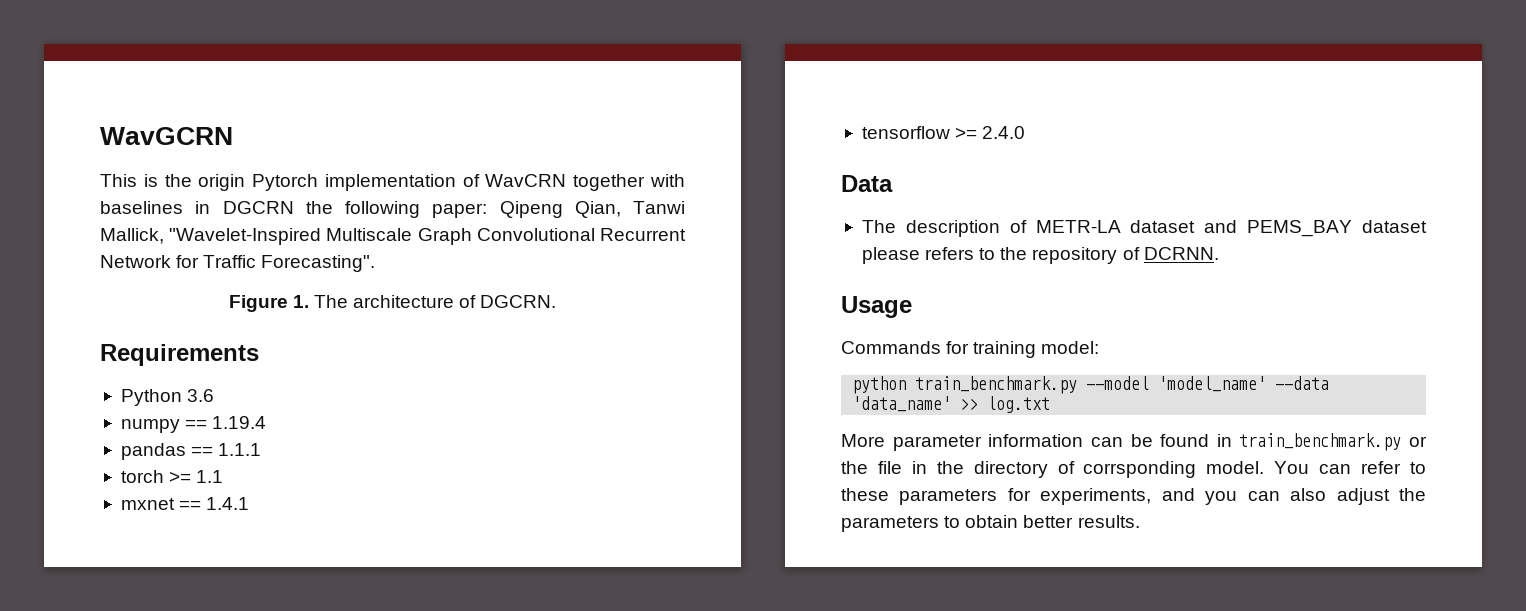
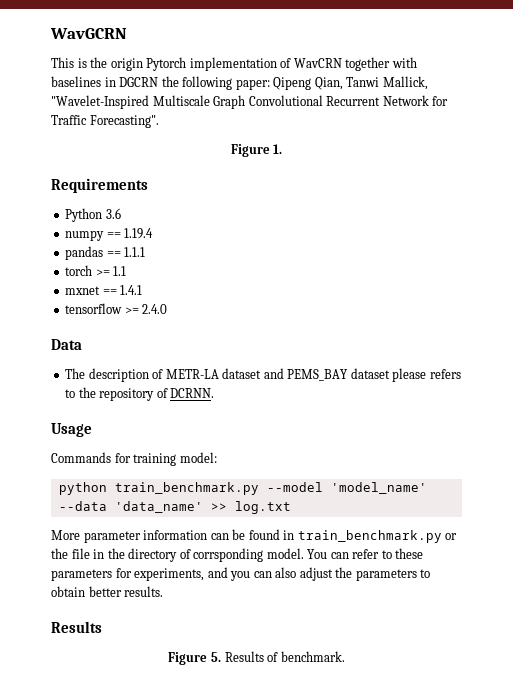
[313,295,557,308] The architecture of DGCRN. -> (283, 149) none
(1140, 521) none -> [51,621,102,633] [168,651,345,665] // Results // Figure 5. Results of benchmark.

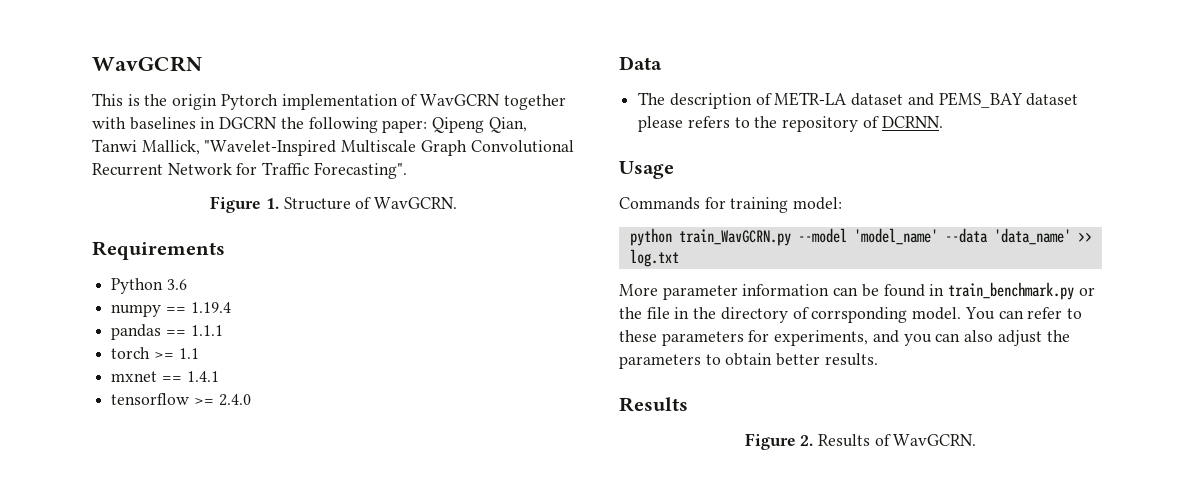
[293,58,342,68] WavCRN -> [420,94,501,106] WavGCRN
(283, 149) none -> [283,197,457,210] Structure of WavGCRN.
[114,482,259,495] train_benchmark.py -> [678,229,791,246] train_WavGCRN.py
[210,652,221,662] 5. -> [800,435,814,446] 2.
[280,651,345,662] benchmark. -> [893,434,977,446] WavGCRN.

